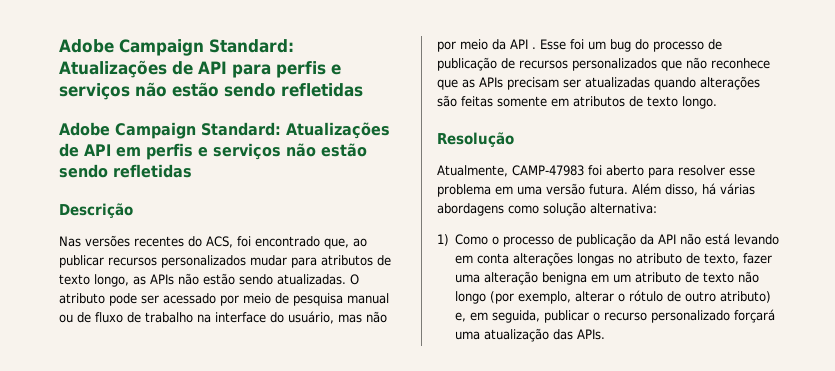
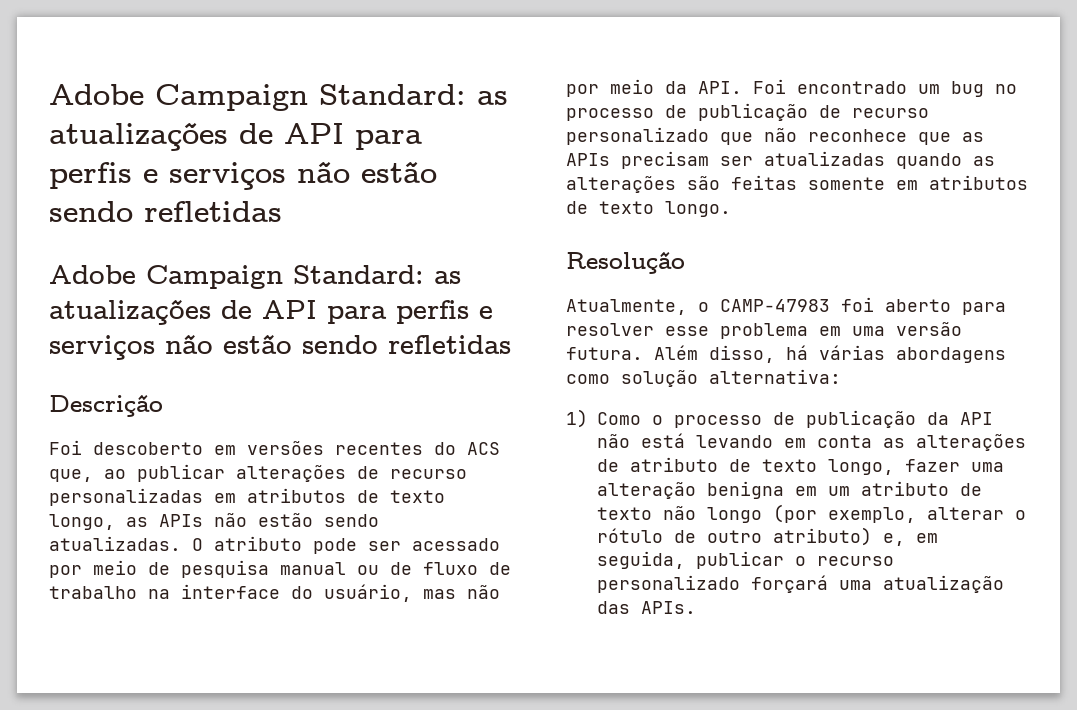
[59,39,294,56] [59,60,167,78] Adobe Campaign Standard: Atualizações -> [49,84,508,111] [49,122,228,151] Adobe Campaign Standard: as atualizações
[286,122,390,139] [59,143,141,157] Atualizações de API em -> [434,271,461,284] [49,299,387,325] as atualizações de API para
[59,235,367,249] [59,255,317,268] Nas versões recentes do ACS, foi encontrado que, ao publicar recursos personalizados mudar para -> [49,440,500,455] [49,464,467,482] [49,488,236,506] Foi descoberto em versões recentes do ACS que, ao publicar alterações de recurso personalizadas em
[510,39,584,50] API . Esse foi -> [698,79,907,94] API. Foi encontrado
[635,39,649,50] do -> [995,84,1017,94] no
[519,58,657,71] recursos personalizados -> [852,108,929,118] [566,127,709,145] recurso personalizado
(696, 83) none -> [973,156,995,166] as
(508, 171) none -> [698,302,709,312] o
[513,252,740,266] alterações longas no atributo de texto, -> [883,434,1026,451] [597,457,894,475] as alterações de atributo de texto longo,

